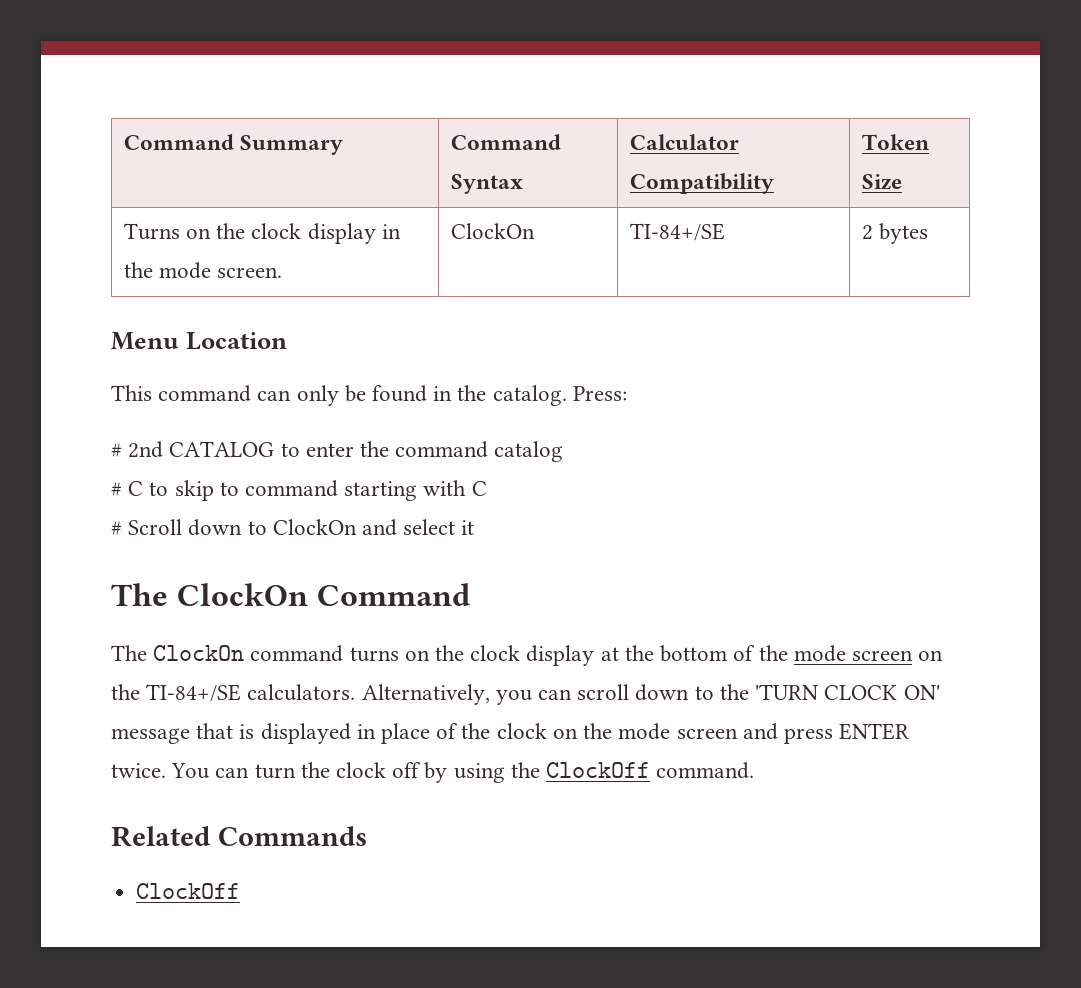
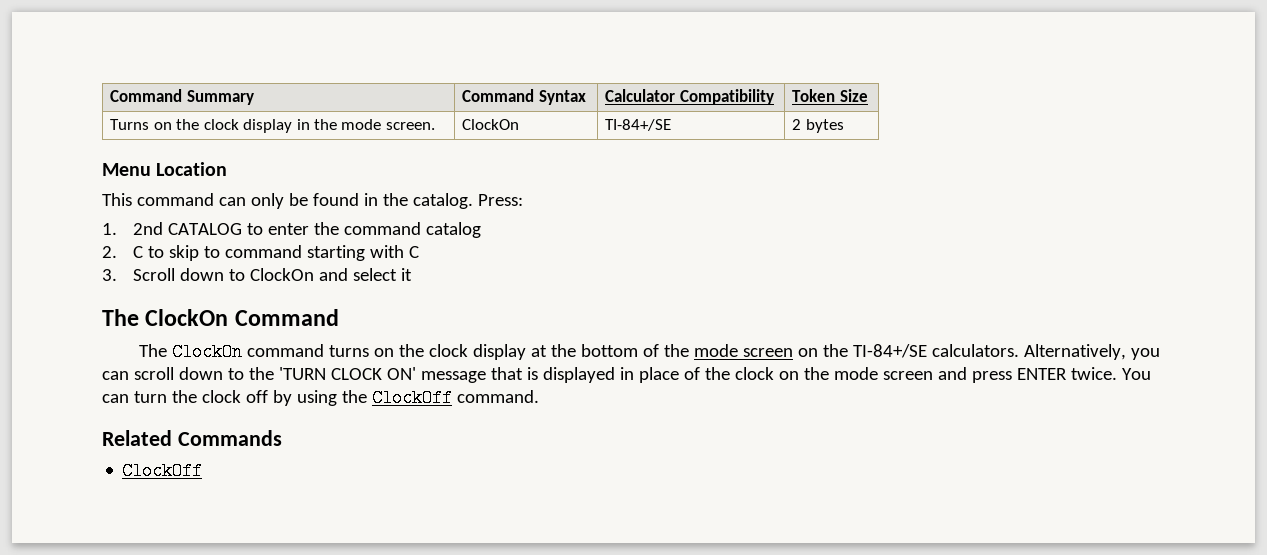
[111,443,122,457] # -> [102,223,117,235] 1.
[111,482,122,496] # -> [102,246,117,258] 2.
[111,521,122,535] # -> [102,269,117,281] 3.

